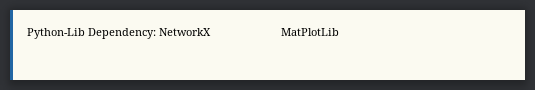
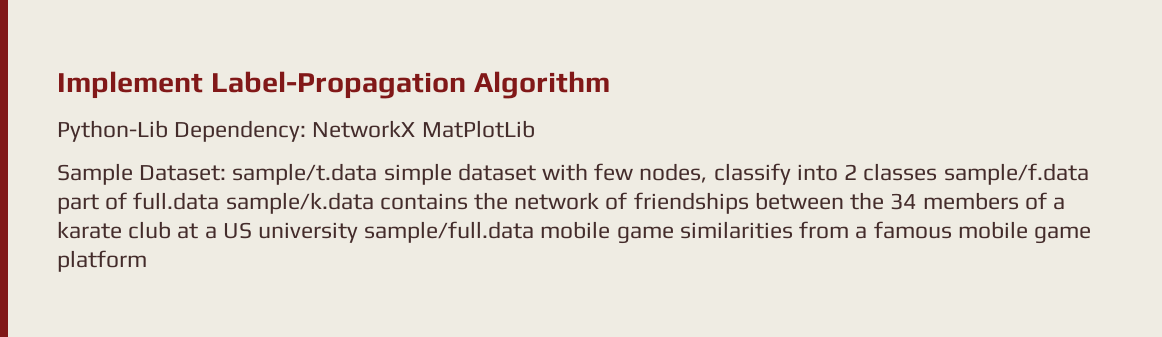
(27, 33) none -> [57,71,610,99] Implement Label-Propagation Algorithm //
(339, 32) none -> [57,163,1089,185] [57,192,1065,214] [57,221,1091,244] [57,250,147,272] // Sample Dataset: sample/t.data simple dataset with few nodes, classify into 2 classes sample/f.data part of full.data sample/k.data contains the network of friendships between the 34 members of a karate club at a US university sample/full.data mobile game similarities from a famous mobile game platform

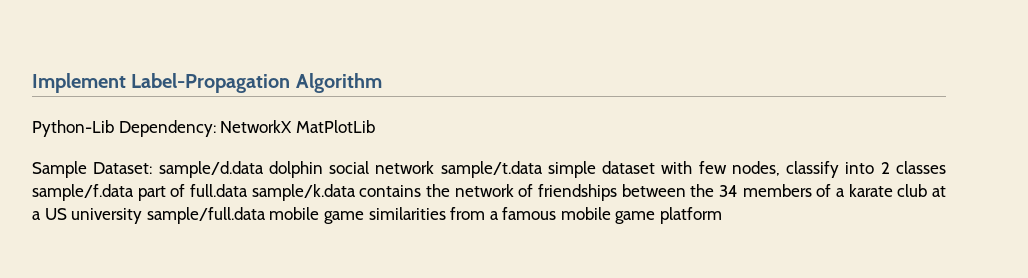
(227, 173) none -> [158,161,435,178] sample/d.data dolphin social network

